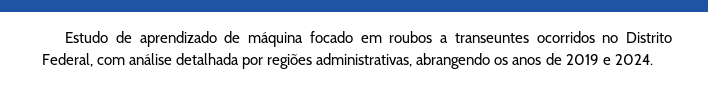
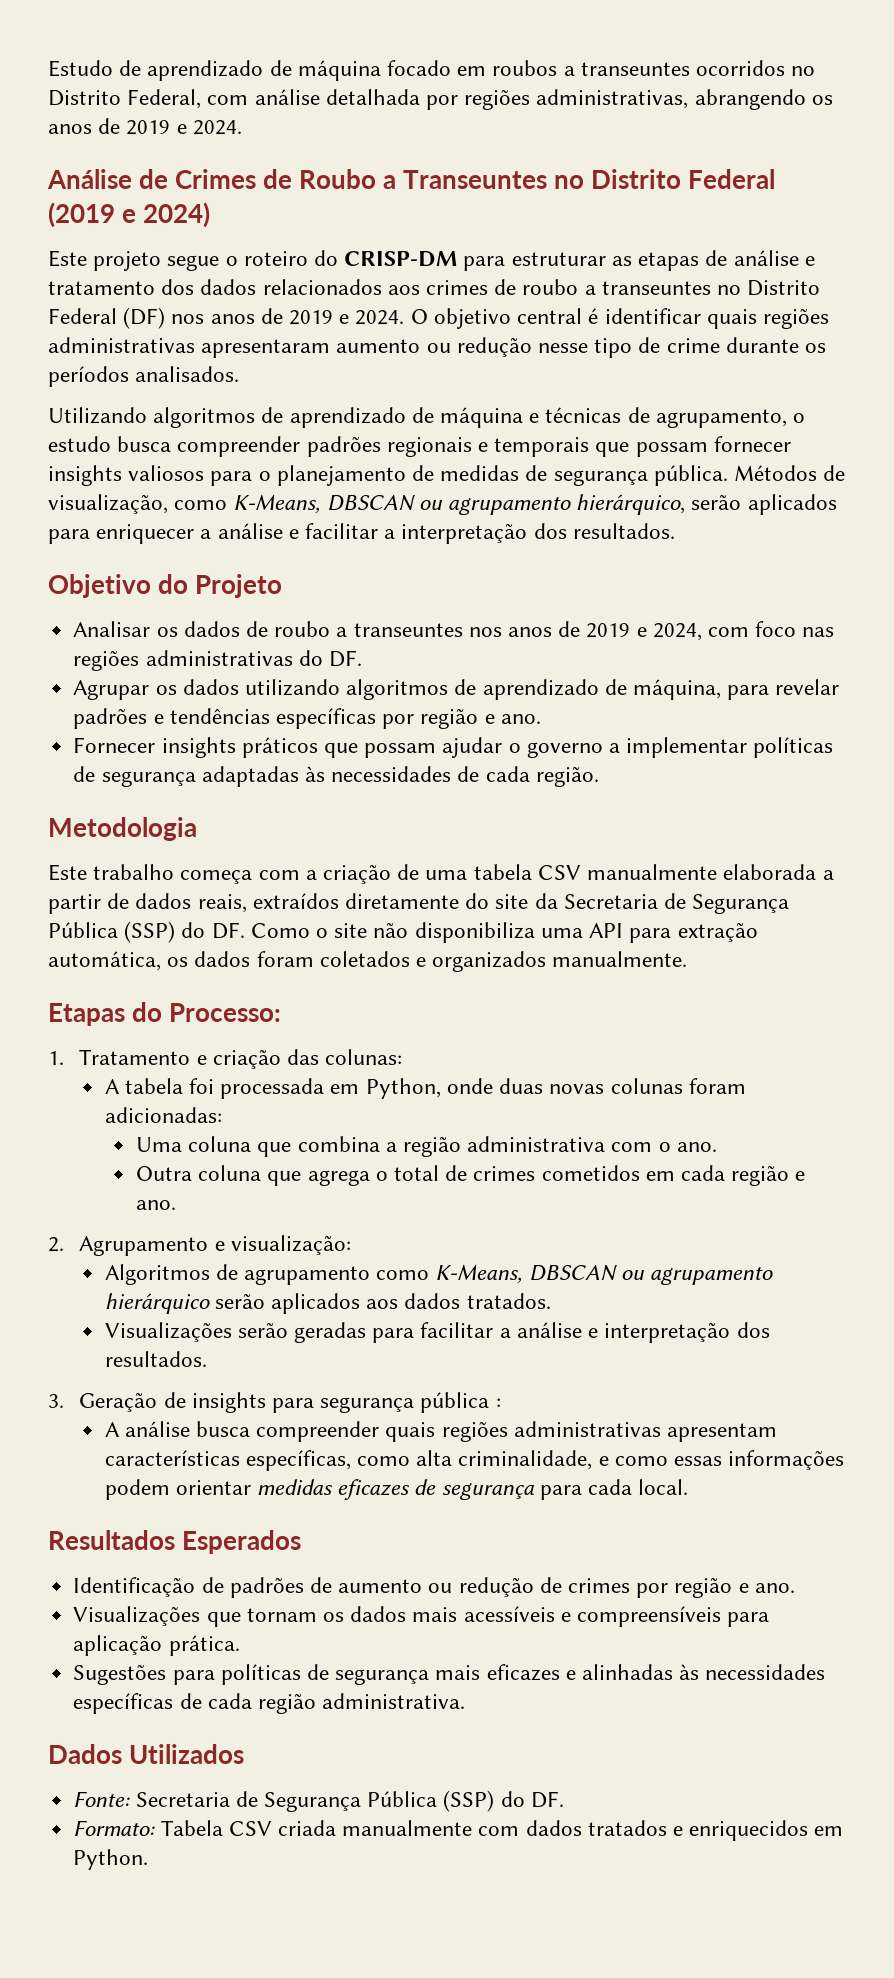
(653, 59) none -> [47,169,776,189] [48,202,211,228] [48,250,815,271] [48,279,821,296] [48,307,829,329] [48,337,827,358] [48,366,240,387] [48,407,806,428] [48,436,791,457] [48,465,846,486] [48,494,837,515] [48,523,675,544] [48,574,283,598] [73,621,835,641] [73,650,362,671] [73,679,840,700] [73,708,541,729] [73,737,834,758] [73,766,599,787] [48,817,197,841] [48,864,834,884] [48,893,790,914] [48,921,758,943] [48,951,688,972] [48,1002,282,1026] [48,1049,403,1069] [104,1078,746,1099] [104,1107,222,1123] [135,1136,717,1157] [135,1165,806,1186] [135,1200,176,1210] [48,1235,351,1256] [104,1264,774,1285] [104,1293,551,1314] [104,1322,770,1343] [104,1351,207,1367] [48,1392,501,1413] [104,1421,778,1442] [104,1450,845,1471] [104,1479,689,1500] [48,1530,302,1554] [73,1577,795,1598] [73,1606,770,1627] [73,1635,240,1656] [73,1664,826,1685] [73,1693,466,1714] [48,1744,245,1764] [73,1790,564,1812] [73,1820,844,1841] [73,1849,149,1870] // Análise de Crimes de Roubo a Transeuntes no Distrito Federal (2019 e 2024) // Este projeto segue o roteiro do CRISP-DM para estruturar as etapas de análise e tratamento dos dados relacionados aos crimes de roubo a transeuntes no Distrito Federal (DF) nos anos de 2019 e 2024. O objetivo central é identificar quais regiões administrativas apresentaram aumento ou redução nesse tipo de crime durante os períodos analisados. // Utilizando algoritmos de aprendizado de máquina e técnicas de agrupamento, o estudo busca compreender padrões regionais e temporais que possam fornecer insights valiosos para o planejamento de medidas de segurança pública. Métodos de visualização, como K-Means, DBSCAN ou agrupamento hierárquico, serão aplicados para enriquecer a análise e facilitar a interpretação dos resultados. // Objetivo do Projeto // Analisar os dados de roubo a transeuntes nos anos de 2019 e 2024, com foco nas regiões administrativas do DF. // Agrupar os dados utilizando algoritmos de aprendizado de máquina, para revelar padrões e tendências específicas por região e ano. // Fornecer insights práticos que possam ajudar o governo a implementar políticas de segurança adaptadas às necessidades de cada região. // Metodologia // Este trabalho começa com a criação de uma tabela CSV manualmente elaborada a partir de dados reais, extraídos diretamente do site da Secretaria de Segurança Pública (SSP) do DF. Como o site não disponibiliza uma API para extração automática, os dados foram coletados e organizados manualmente. // Etapas do Processo: // 1. Tratamento e criação das colunas: // A tabela foi processada em Python, onde duas novas colunas foram adicionadas: // Uma coluna que combina a região administrativa com o ano. // Outra coluna que agrega o total de crimes cometidos em cada região e ano. // 2. Agrupamento e visualização: // Algoritmos de agrupamento como K-Means, DBSCAN ou agrupamento hierárquico serão aplicados aos dados tratados. // Visualizações serão geradas para facilitar a análise e interpretação dos resultados. // 3. Geração de insights para segurança pública : // A análise busca compreender quais regiões administrativas apresentam características específicas, como alta criminalidade, e como essas informações podem orientar medidas eficazes de segurança para cada local. // Resultados Esperados // Identificação de padrões de aumento ou redução de crimes por região e ano. // Visualizações que tornam os dados mais acessíveis e compreensíveis para aplicação prática. // Sugestões para políticas de segurança mais eficazes e alinhadas às necessidades específicas de cada região administrativa. // Dados Utilizados // Fonte: Secretaria de Segurança Pública (SSP) do DF. // Formato: Tabela CSV criada manualmente com dados tratados e enriquecidos em Python.

